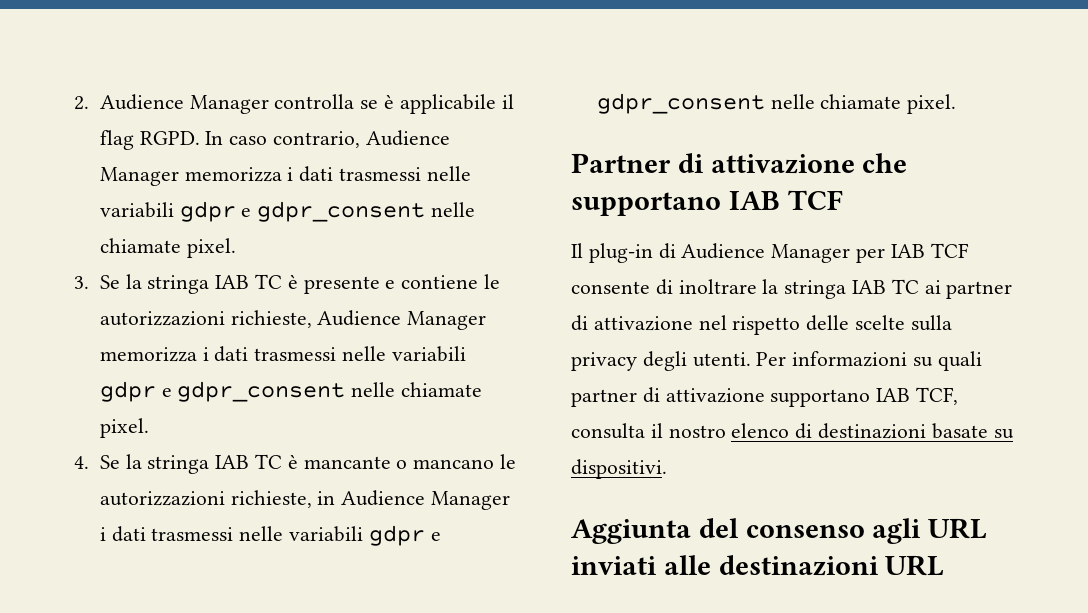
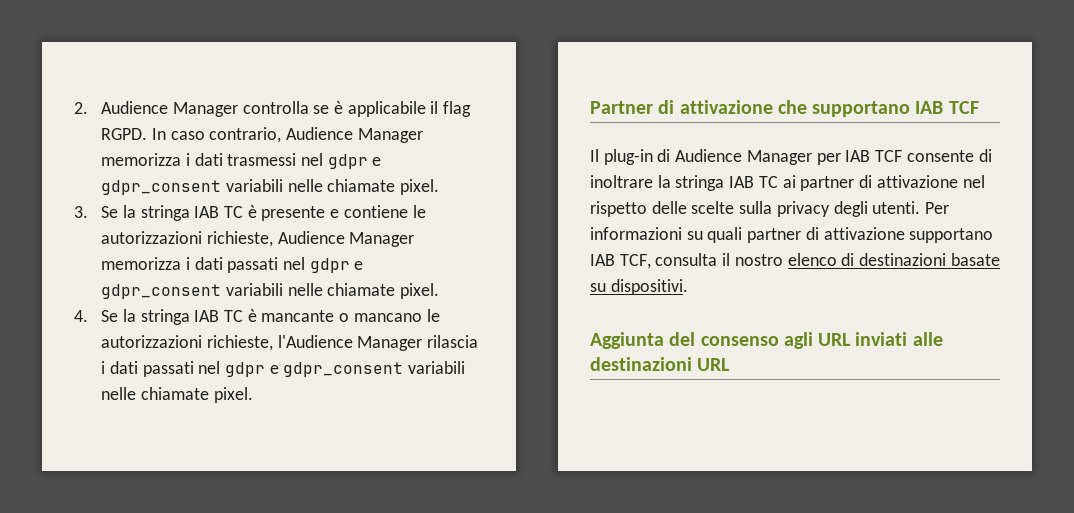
[426,166,471,181] [99,201,426,222] nelle variabili gdpr e gdpr_consent -> [300,153,382,169] [101,179,283,195] nel gdpr e gdpr_consent variabili
[254,346,466,362] [99,381,346,402] trasmessi nelle variabili gdpr e gdpr_consent -> [227,257,364,273] [101,283,283,299] passati nel gdpr e gdpr_consent variabili
[317,490,510,510] [99,525,441,546] [596,93,765,114] in Audience Manager i dati trasmessi nelle variabili gdpr e gdpr_consent -> [277,335,478,351] [101,361,466,377] l'Audience Manager rilascia i dati passati nel gdpr e gdpr_consent variabili

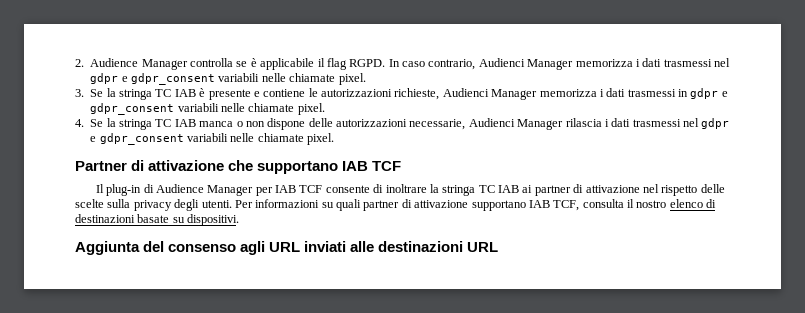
[285,127,353,140] Audience -> [478,58,525,67] Audienci
[194,206,243,218] IAB TC -> [155,89,196,97] TC IAB
[277,231,415,247] [101,257,305,273] Audience Manager memorizza i dati passati nel -> [442,88,688,100] Audienci Manager memorizza i dati trasmessi in
[194,309,440,322] [101,335,353,351] IAB TC è mancante o mancano le autorizzazioni richieste, l'Audience -> [155,118,515,130] TC IAB manca o non dispone delle autorizzazioni necessarie, Audienci
[142,361,194,377] passati -> [632,119,681,127] trasmessi
[729,176,778,188] IAB TC -> [478,185,520,193] TC IAB

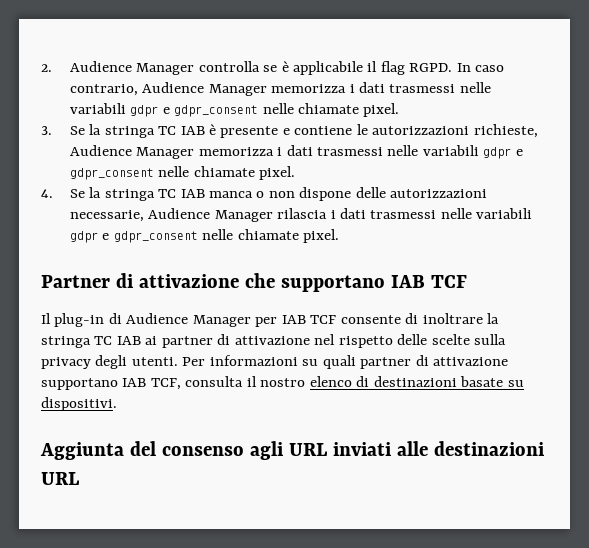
[478,58,730,70] [90,73,260,85] Audienci Manager memorizza i dati trasmessi nel gdpr e gdpr_consent variabili -> [142,82,491,96] [69,103,259,117] Audience Manager memorizza i dati trasmessi nelle variabili gdpr e gdpr_consent
[442,88,728,100] [90,103,219,115] Audienci Manager memorizza i dati trasmessi in gdpr e gdpr_consent variabili -> [69,145,523,159] [69,168,154,180] Audience Manager memorizza i dati trasmessi nelle variabili gdpr e gdpr_consent
[468,118,515,127] Audienci -> [148,208,211,219] Audience
[683,118,730,129] [90,133,228,145] nel gdpr e gdpr_consent variabili -> [440,208,533,219] [69,231,198,243] nelle variabili gdpr e gdpr_consent

